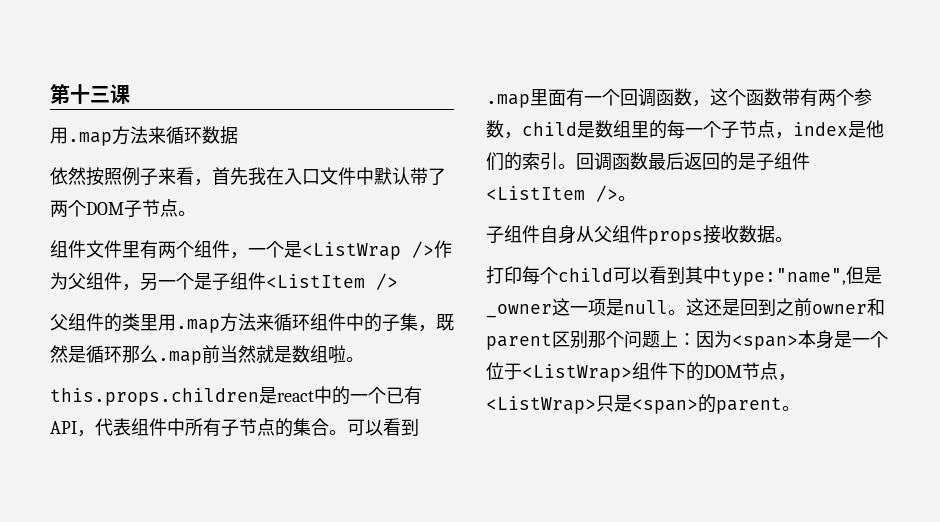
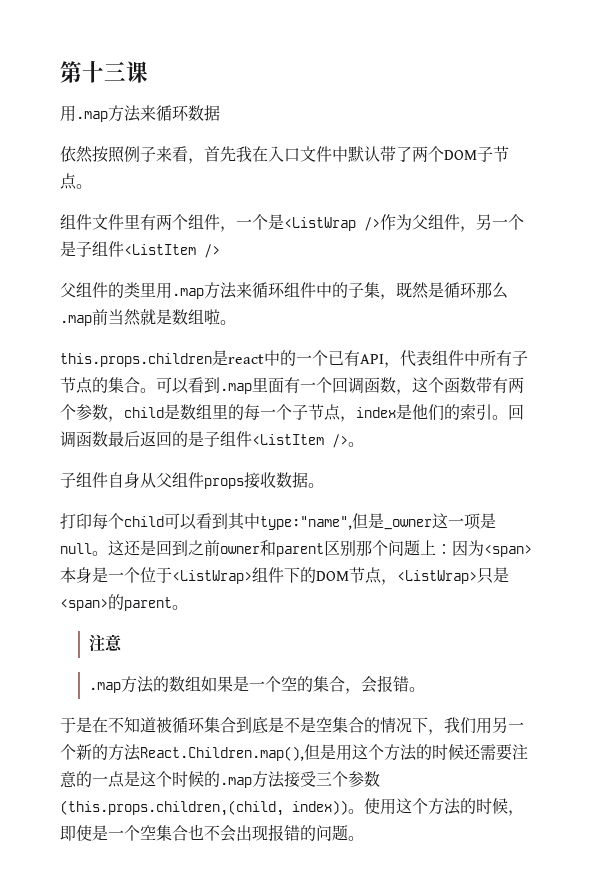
(800, 408) none -> [88,634,122,652] [88,675,425,694] [60,716,524,735] [60,744,528,761] [60,771,380,788] [60,798,524,816] [60,824,364,842] // 注意 // .map方法的数组如果是一个空的集合，会报错。 // 于是在不知道被循环集合到底是不是空集合的情况下，我们用另一个新的方法React.Children.map(),但是用这个方法的时候还需要注意的一点是这个时候的.map方法接受三个参数(this.props.children,(child, index))。使用这个方法的时候，即使是一个空集合也不会出现报错的问题。

